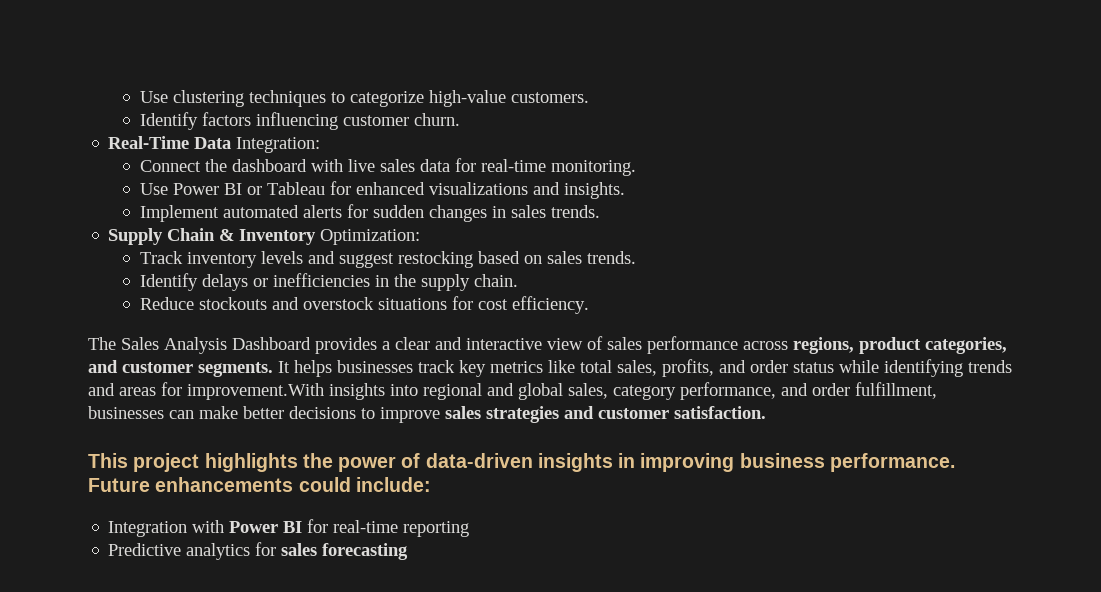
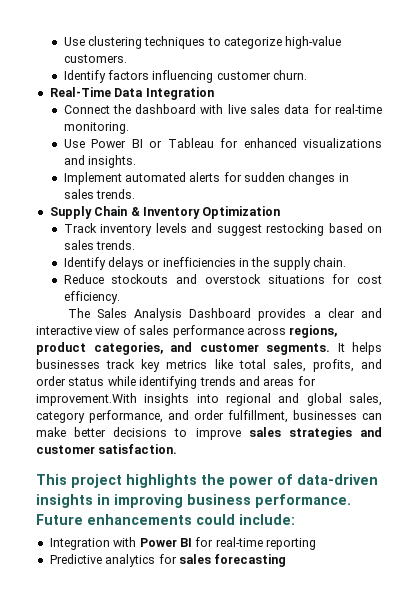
[236,137,321,153] Integration: -> [145,87,214,100] Integration
[320,229,421,245] Optimization: -> [202,206,281,219] Optimization

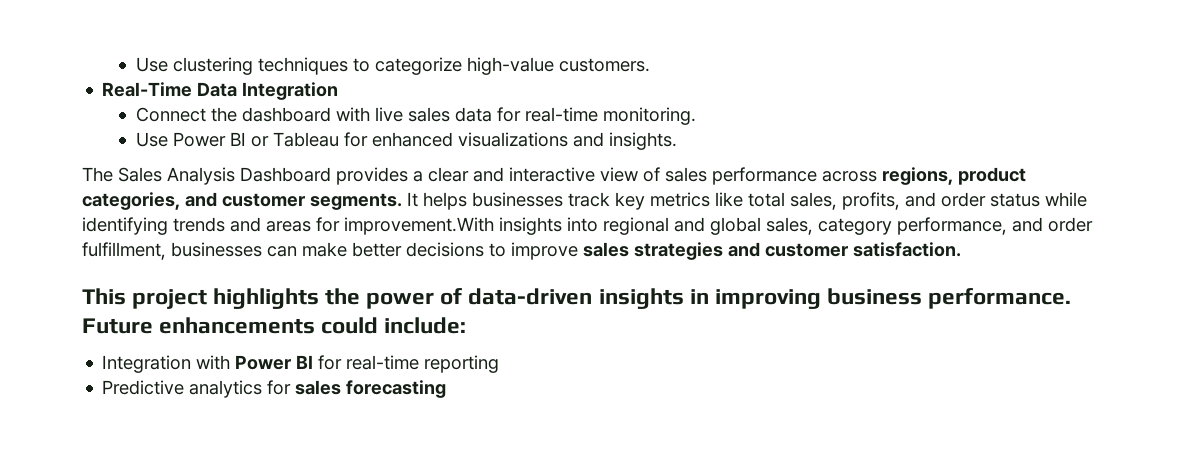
[63,70,308,83] // Identify factors influencing customer churn. -> (650, 65) none
[63,172,349,185] [63,189,135,199] [49,206,281,219] [63,223,382,236] [63,240,135,250] [63,257,347,270] [63,274,382,284] [63,291,120,304] // Implement automated alerts for sudden changes in sales trends. // Supply Chain & Inventory Optimization // Track inventory levels and suggest restocking based on sales trends. // Identify delays or inefficiencies in the supply chain. // Reduce stockouts and overstock situations for cost efficiency. -> (677, 141) none

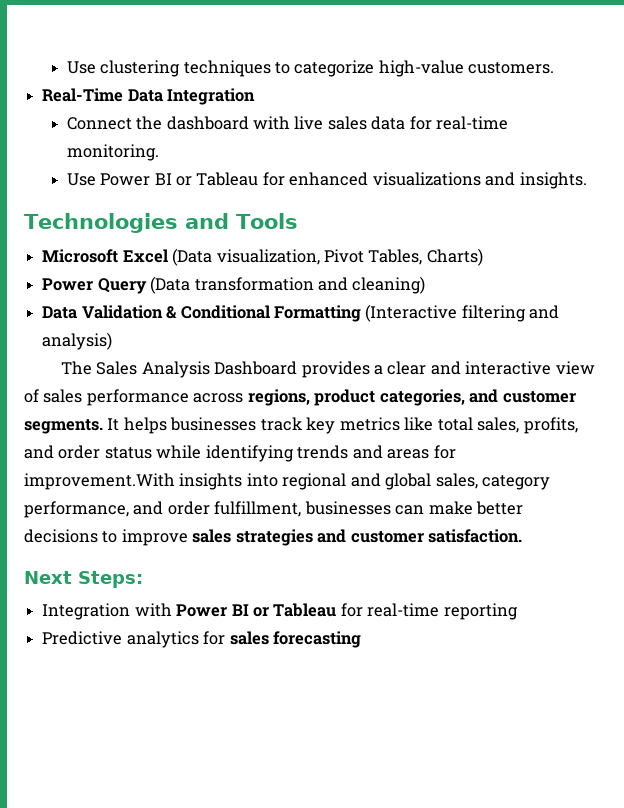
(677, 141) none -> [24,213,298,233] [42,248,483,266] [42,276,426,294] [42,304,560,322] [42,332,113,350] // Technologies and Tools // Microsoft Excel (Data visualization, Pivot Tables, Charts) // Power Query (Data transformation and cleaning) // Data Validation & Conditional Formatting (Interactive filtering and analysis)
[82,288,1071,309] [82,317,467,334] This project highlights the power of data-driven insights in improving business performance. Future enhancements could include: -> [24,571,143,588] Next Steps:
(314, 362) none -> [252,603,337,617] or Tableau

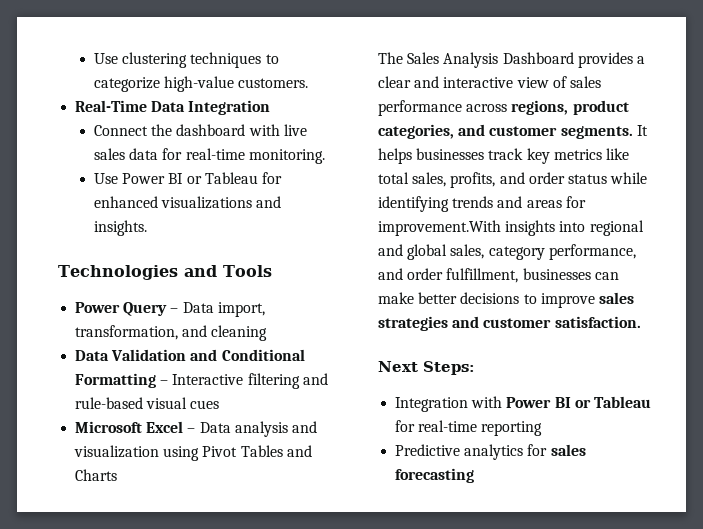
[42,248,483,266] [42,276,426,294] Microsoft Excel (Data visualization, Pivot Tables, Charts) // Power Query (Data transformation and cleaning) -> [75,302,265,317] [75,325,268,341] Power Query – Data import, transformation, and cleaning
[166,306,178,319] & -> [190,349,218,361] and
[365,304,560,322] [42,332,113,350] (Interactive filtering and analysis) -> [160,373,328,389] [75,397,220,409] [75,421,317,437] [74,445,312,461] [75,469,118,481] – Interactive filtering and rule-based visual cues // Microsoft Excel – Data analysis and visualization using Pivot Tables and Charts

